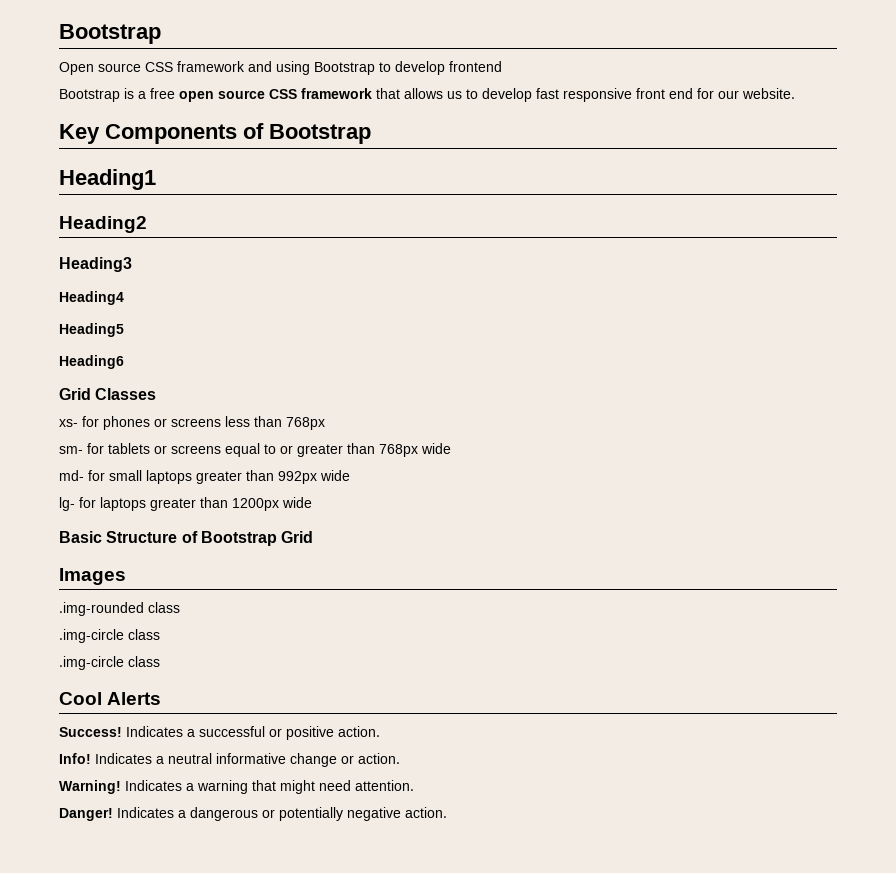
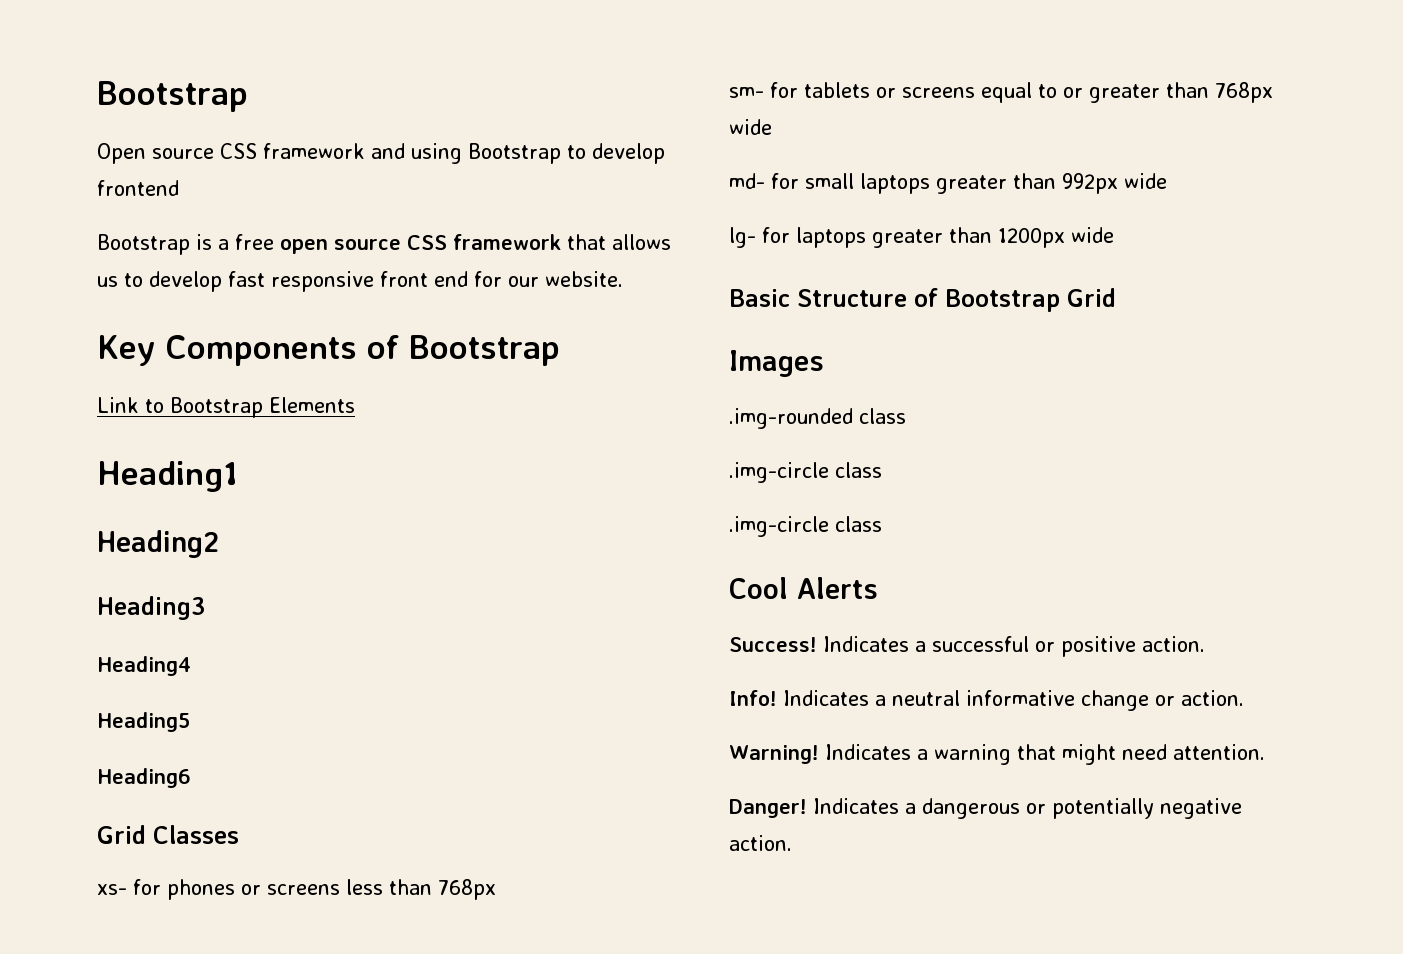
(371, 134) none -> [97,397,355,418] // Link to Bootstrap Elements

